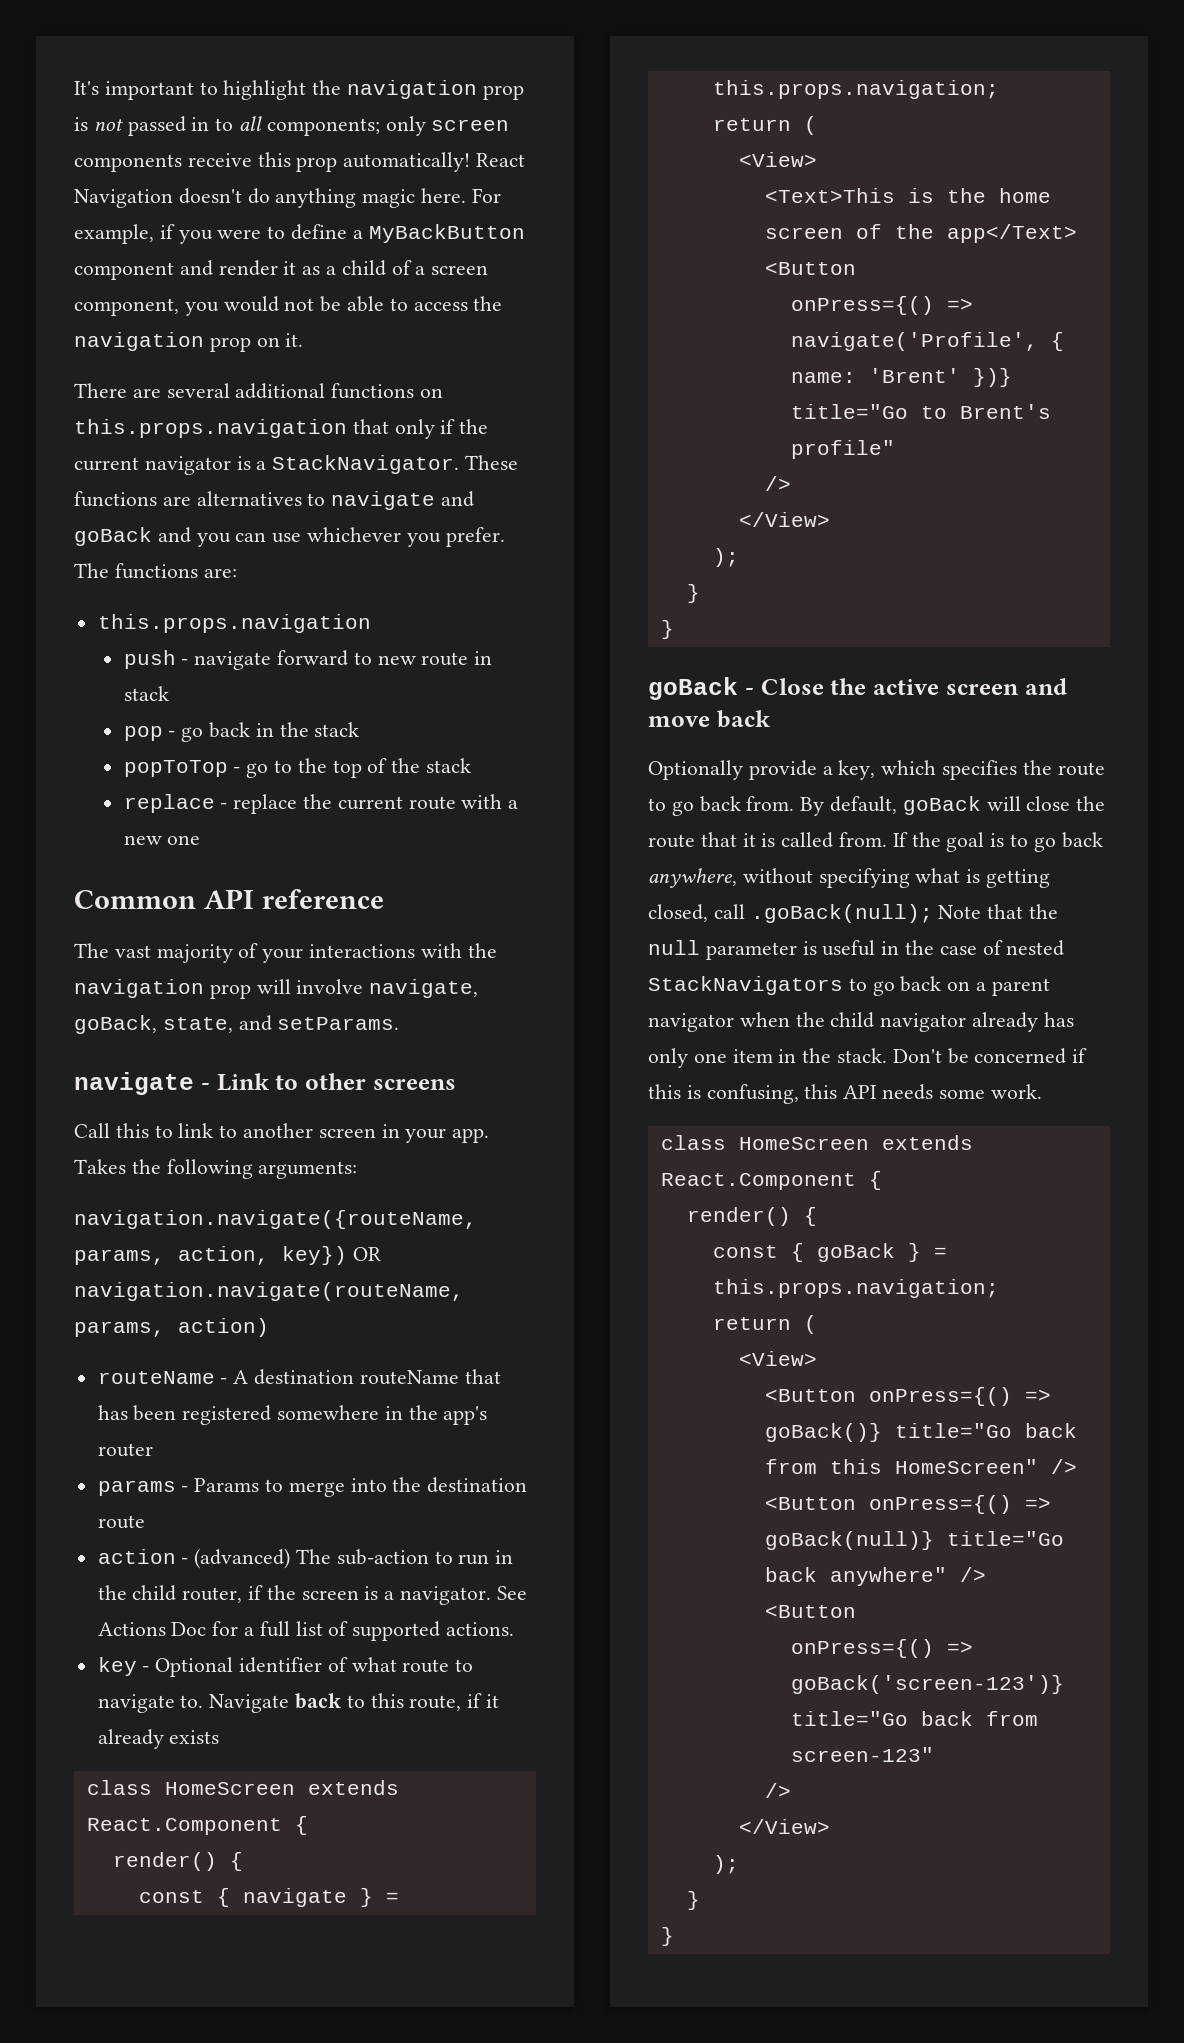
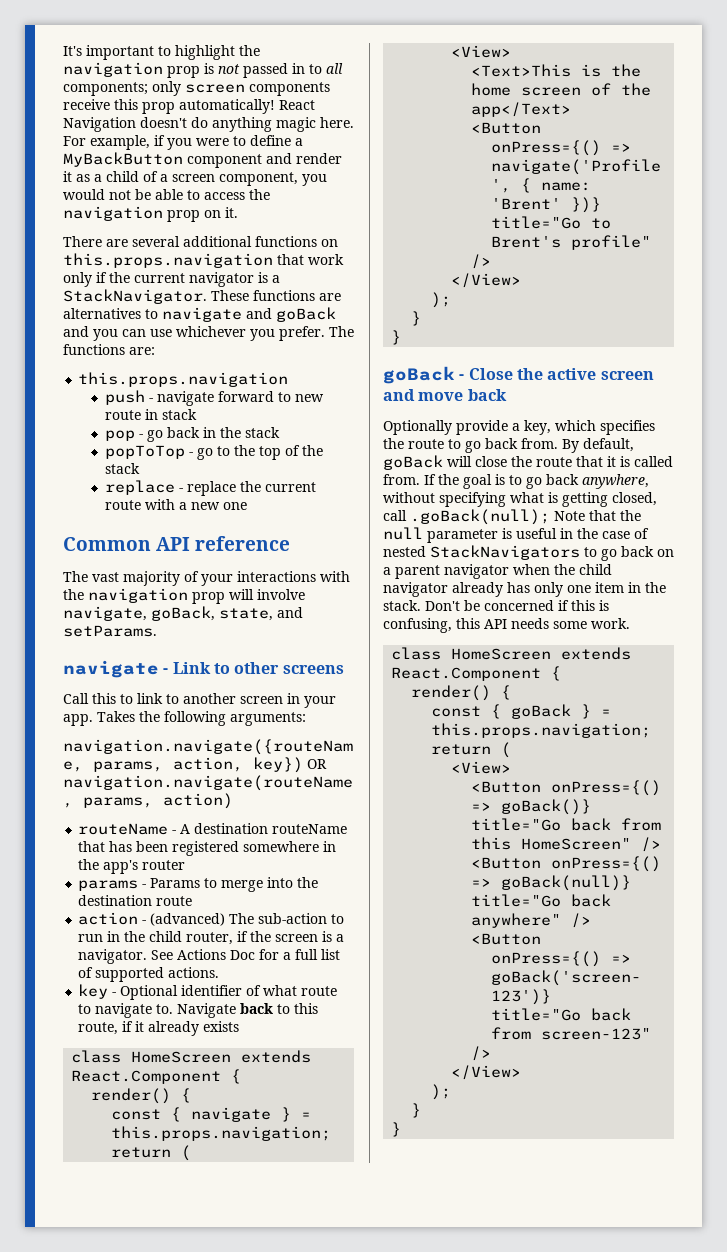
(389, 426) none -> [308,254,344,265] work

